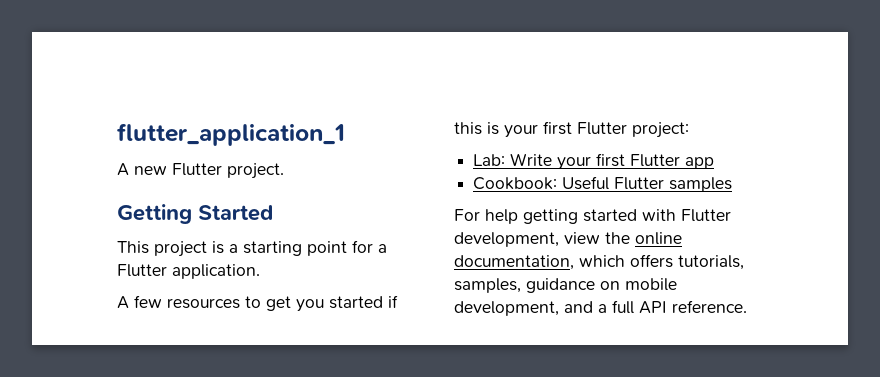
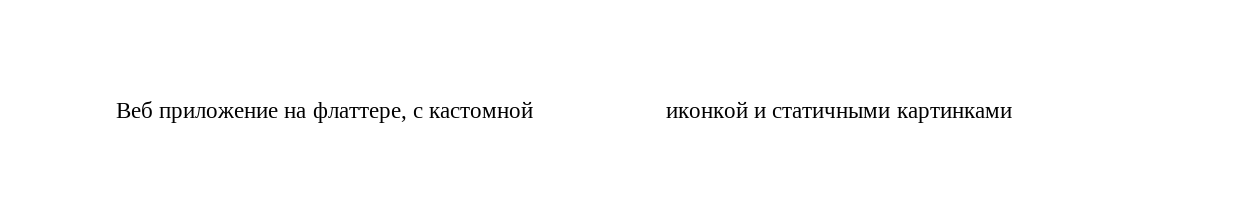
[117,123,345,146] [117,163,284,179] [117,204,273,224] [117,240,387,257] [117,264,260,279] [117,295,398,312] [454,121,689,138] [473,153,715,170] [473,176,733,192] [454,209,731,224] [454,232,682,247] [454,254,744,270] [454,278,677,293] [454,300,747,316] flutter_application_1 // A new Flutter project. // Getting Started // This project is a starting point for a Flutter application. // A few resources to get you started if this is your first Flutter project: // Lab: Write your first Flutter app // Cookbook: Useful Flutter samples // For help getting started with Flutter development, view the online documentation, which offers tutorials, samples, guidance on mobile development, and a full API reference. -> [116,101,1012,123] Веб приложение на флаттере, с кастомной иконкой и статичными картинками

